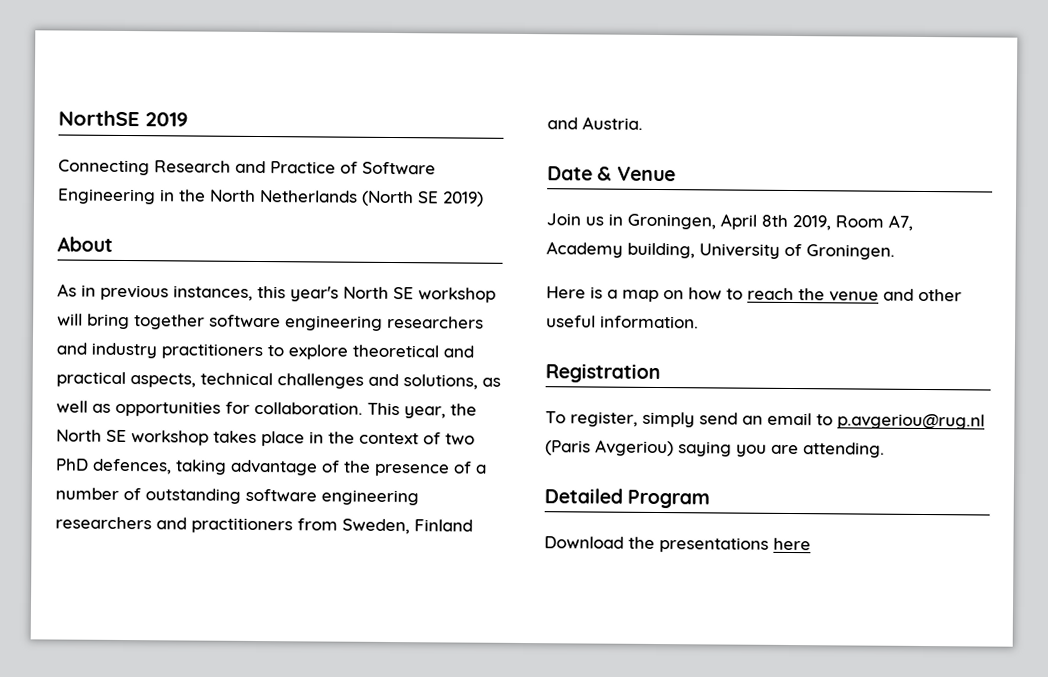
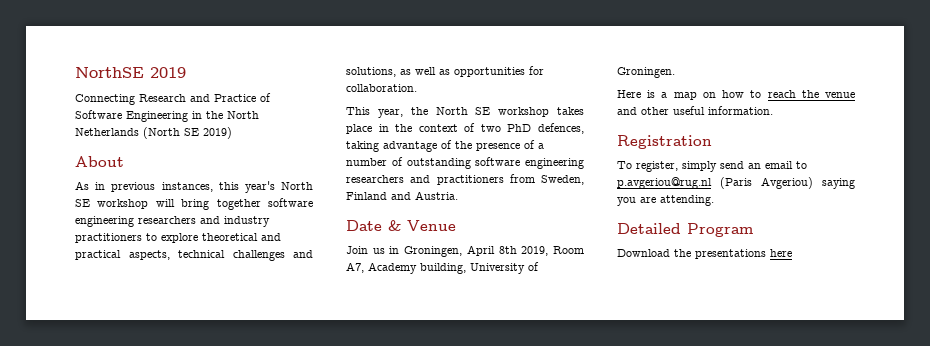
(363, 408) none -> (417, 88) //

